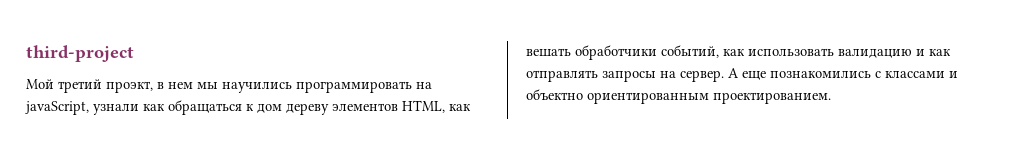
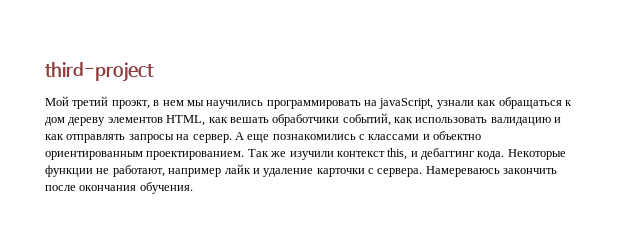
(831, 98) none -> [247,148,566,160] [45,164,558,177] [45,182,193,194] Так же изучили контекст this, и дебаггинг кода. Некоторые функции не работают, например лайк и удаление карточки с сервера. Намереваюсь закончить после окончания обучения.

